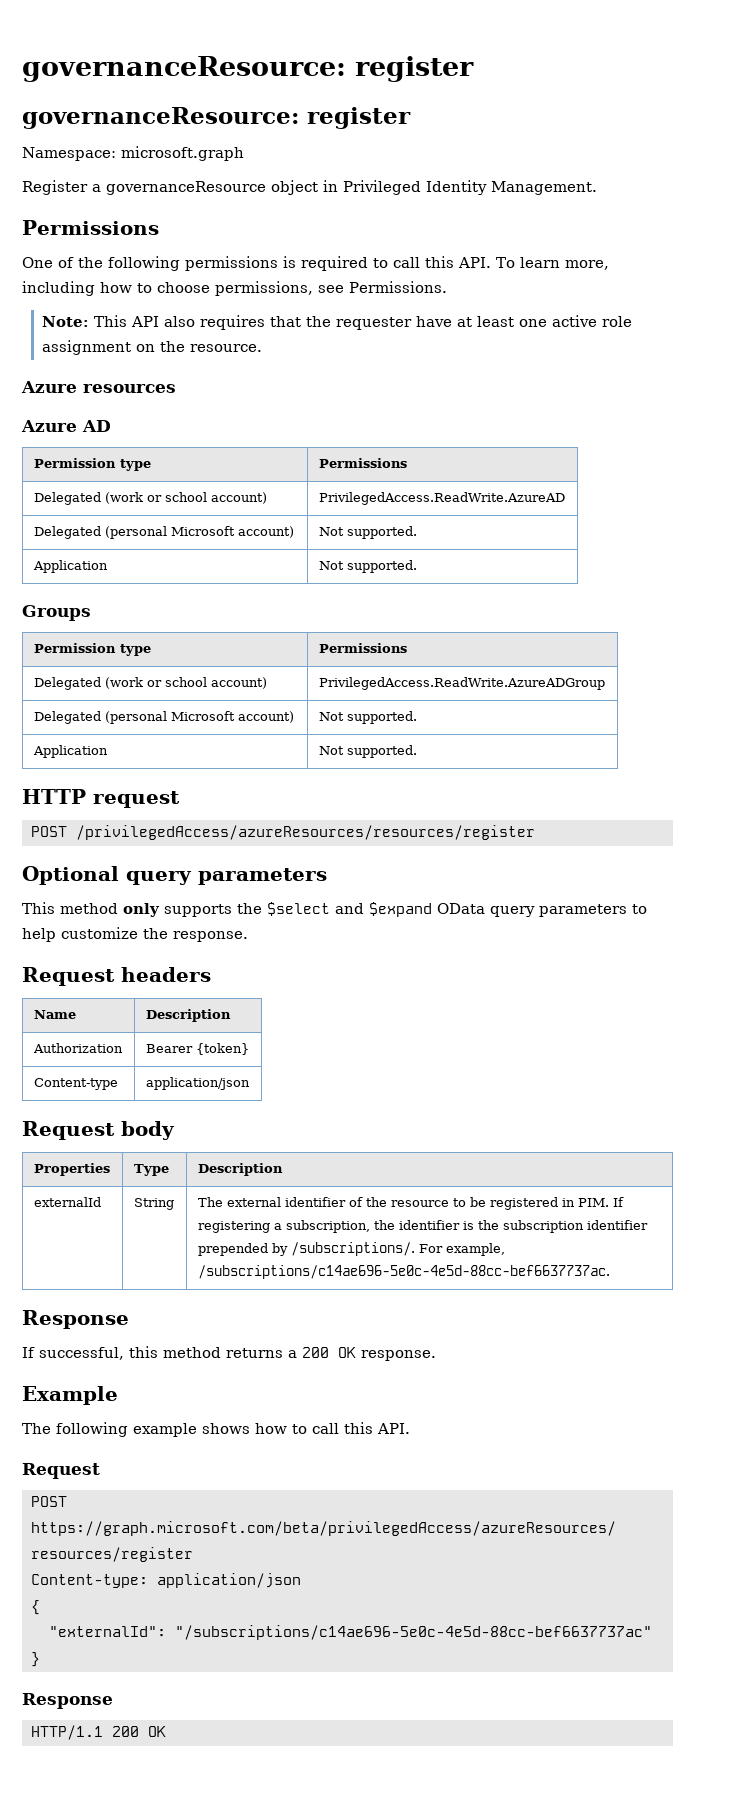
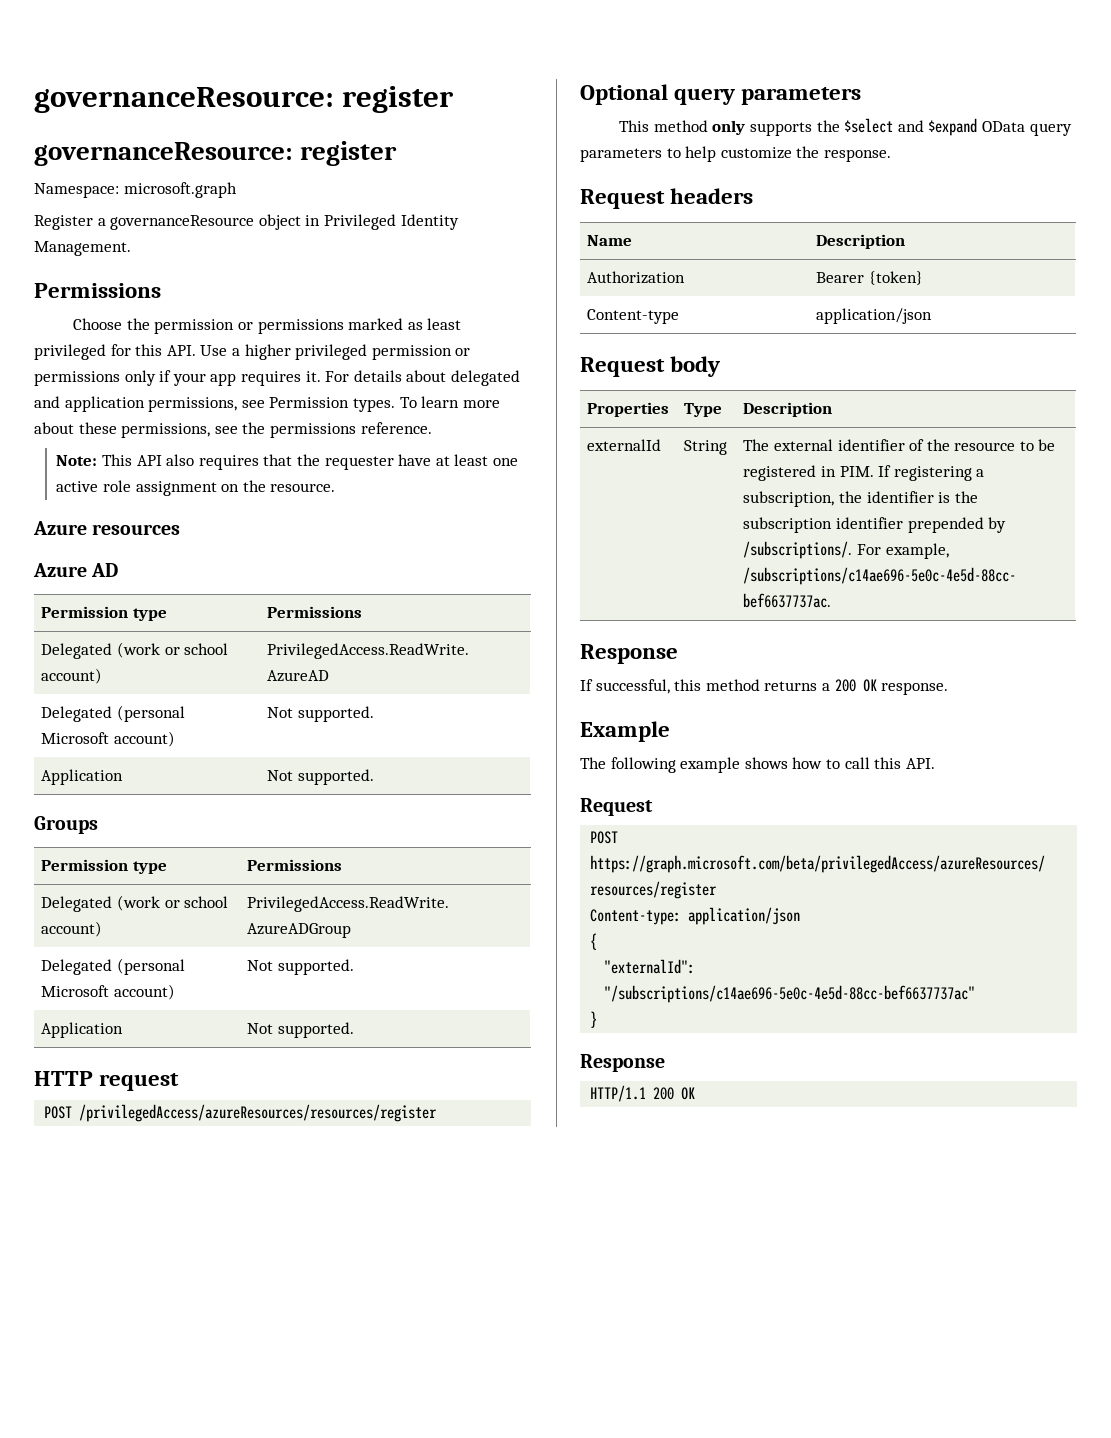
[22,256,609,271] [22,281,447,296] One of the following permissions is required to call this API. To learn more, including how to choose permissions, see Permissions. -> [73,318,462,334] [34,344,471,360] [34,370,520,386] [34,396,500,412] [34,422,432,438] Choose the permission or permissions marked as least privileged for this API. Use a higher privileged permission or permissions only if your app requires it. For details about delegated and application permissions, see Permission types. To learn more about these permissions, see the permissions reference.

